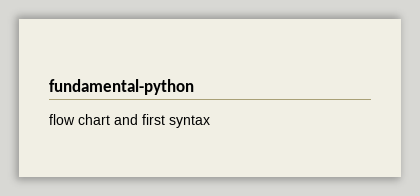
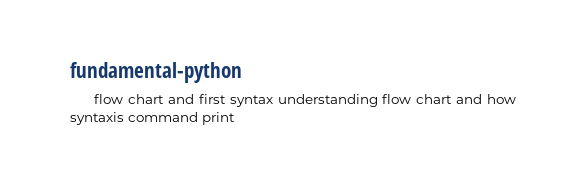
(210, 121) none -> [277,94,516,107] [70,112,235,125] understanding flow chart and how syntaxis command print

